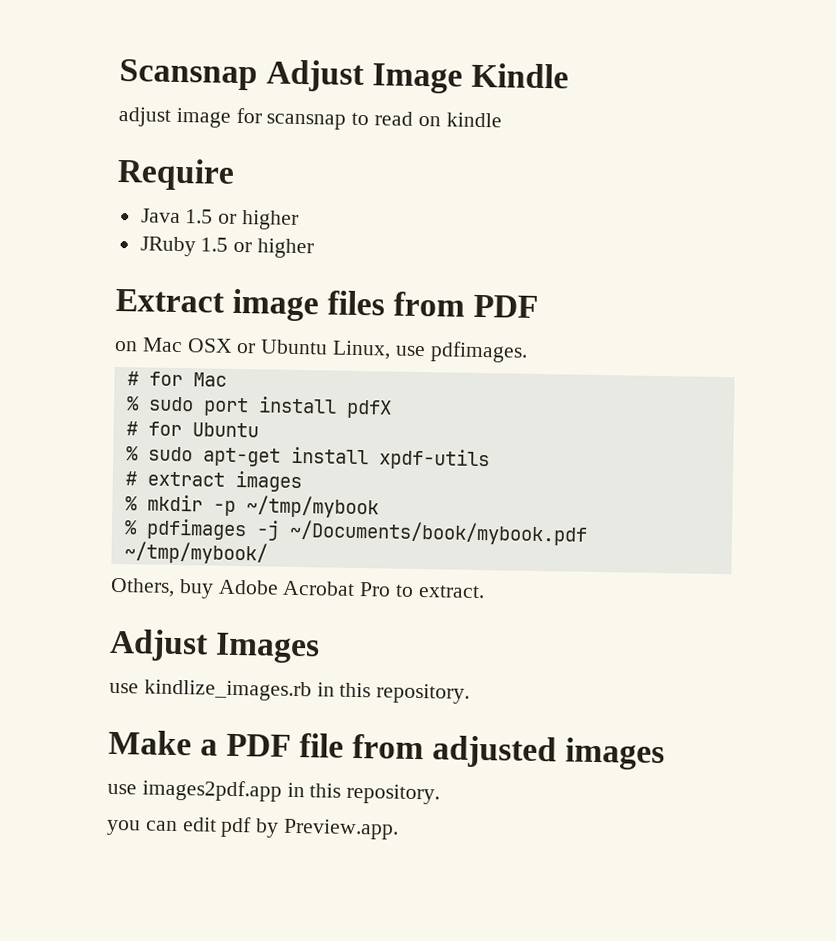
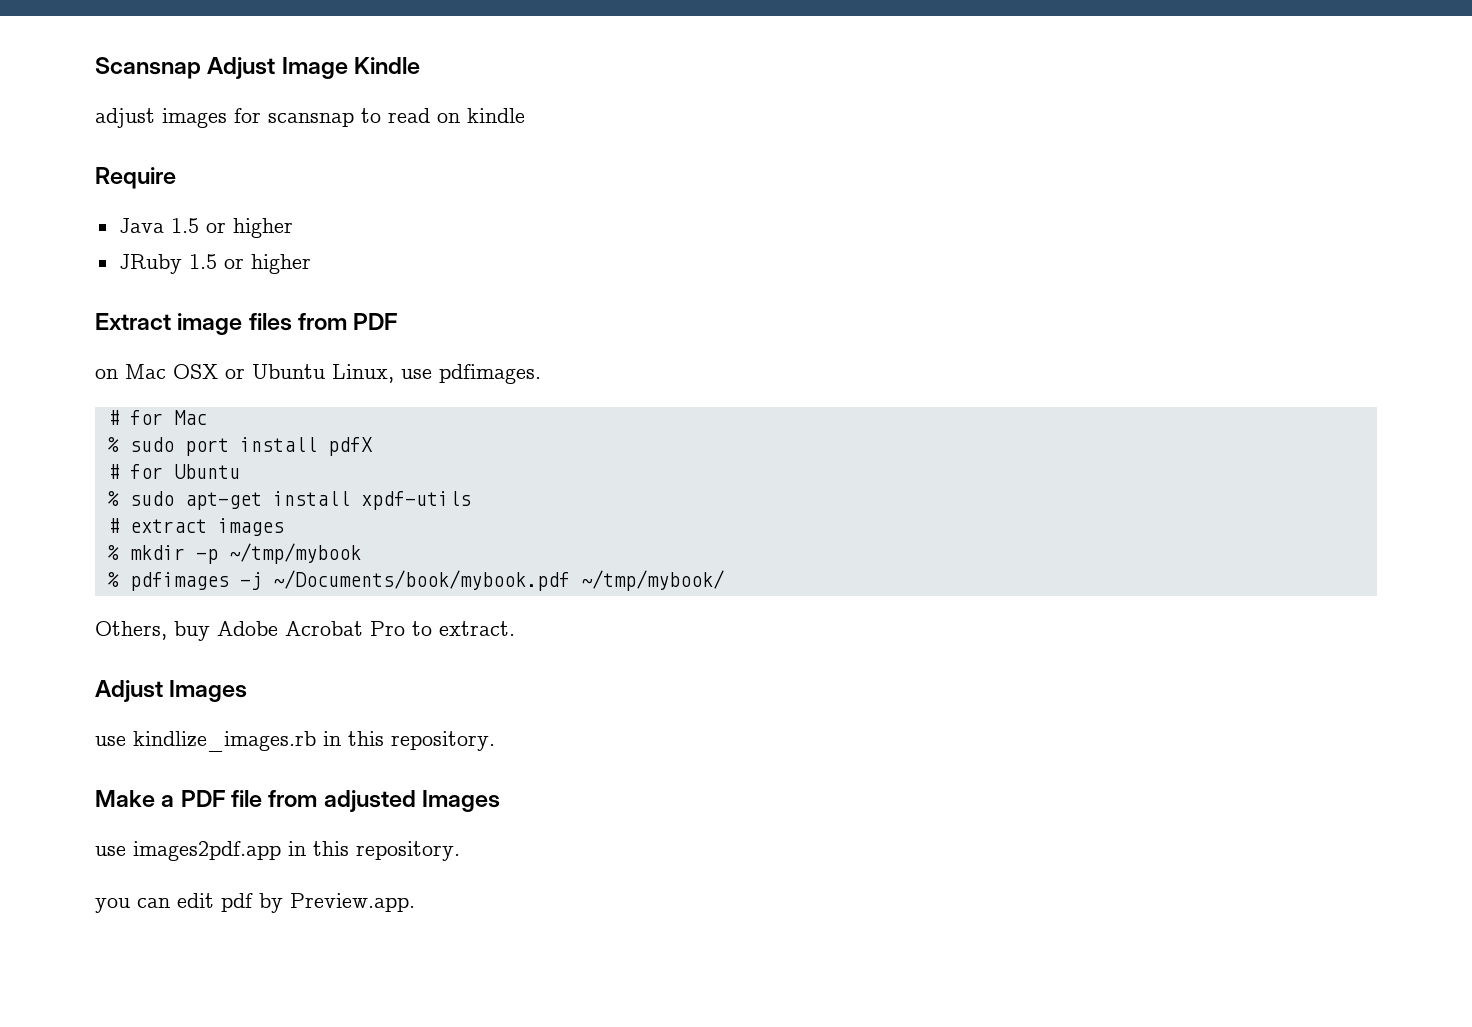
[175,107,231,128] image -> [162,108,227,128] images
[565,737,666,771] images -> [422,790,501,812] Images

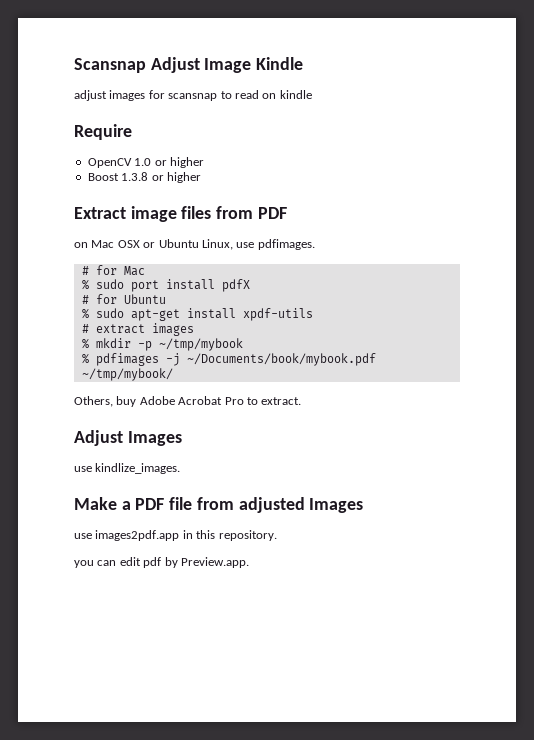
[118,218,293,238] [118,254,217,274] Java 1.5 or higher // JRuby 1.5 -> [87,157,204,168] [87,172,149,181] OpenCV 1.0 or higher // Boost 1.3.8
[133,731,495,752] kindlize_images.rb in this repository. -> [95,463,181,474] kindlize_images.

